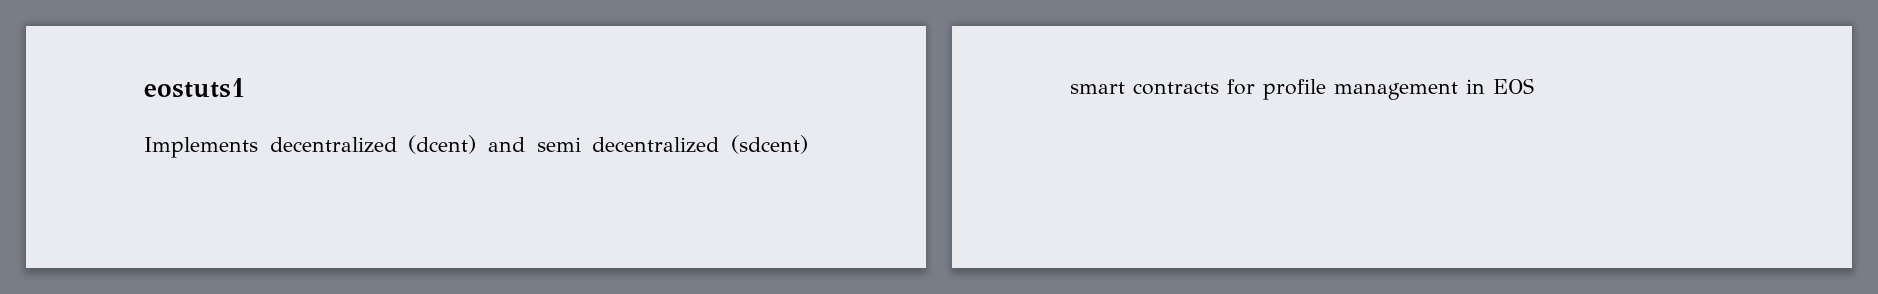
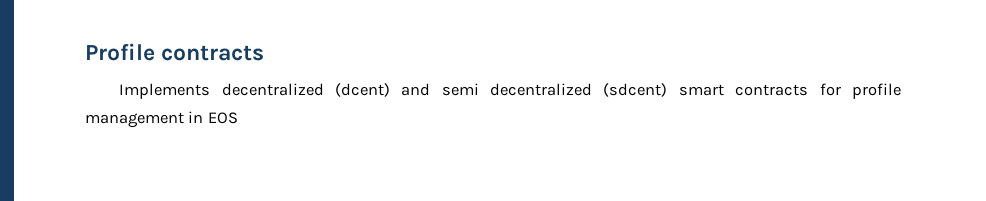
[144,78,245,98] eostuts1 -> [85,43,265,61] Profile contracts

